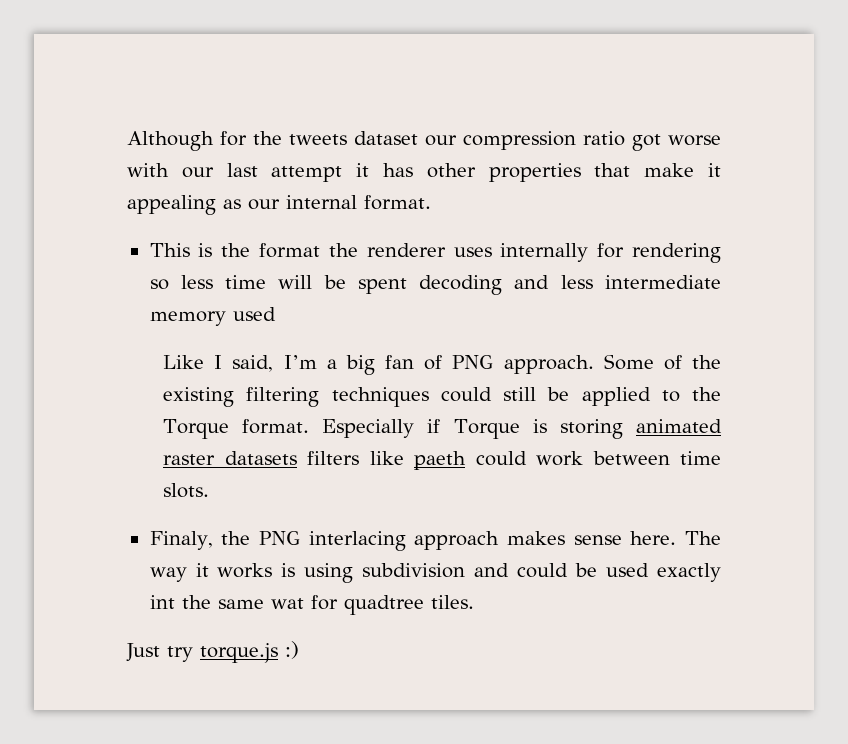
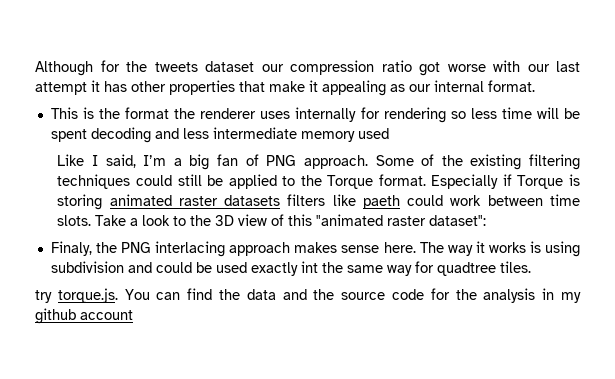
(210, 490) none -> [95,214,487,226] Take a look to the 3D view of this "animated raster dataset":
[270,598,304,609] wat -> [386,265,412,276] way
[126,641,299,663] Just try torque.js :) -> [35,288,581,303] [35,308,133,324] try torque.js. You can find the data and the source code for the analysis in my github account

